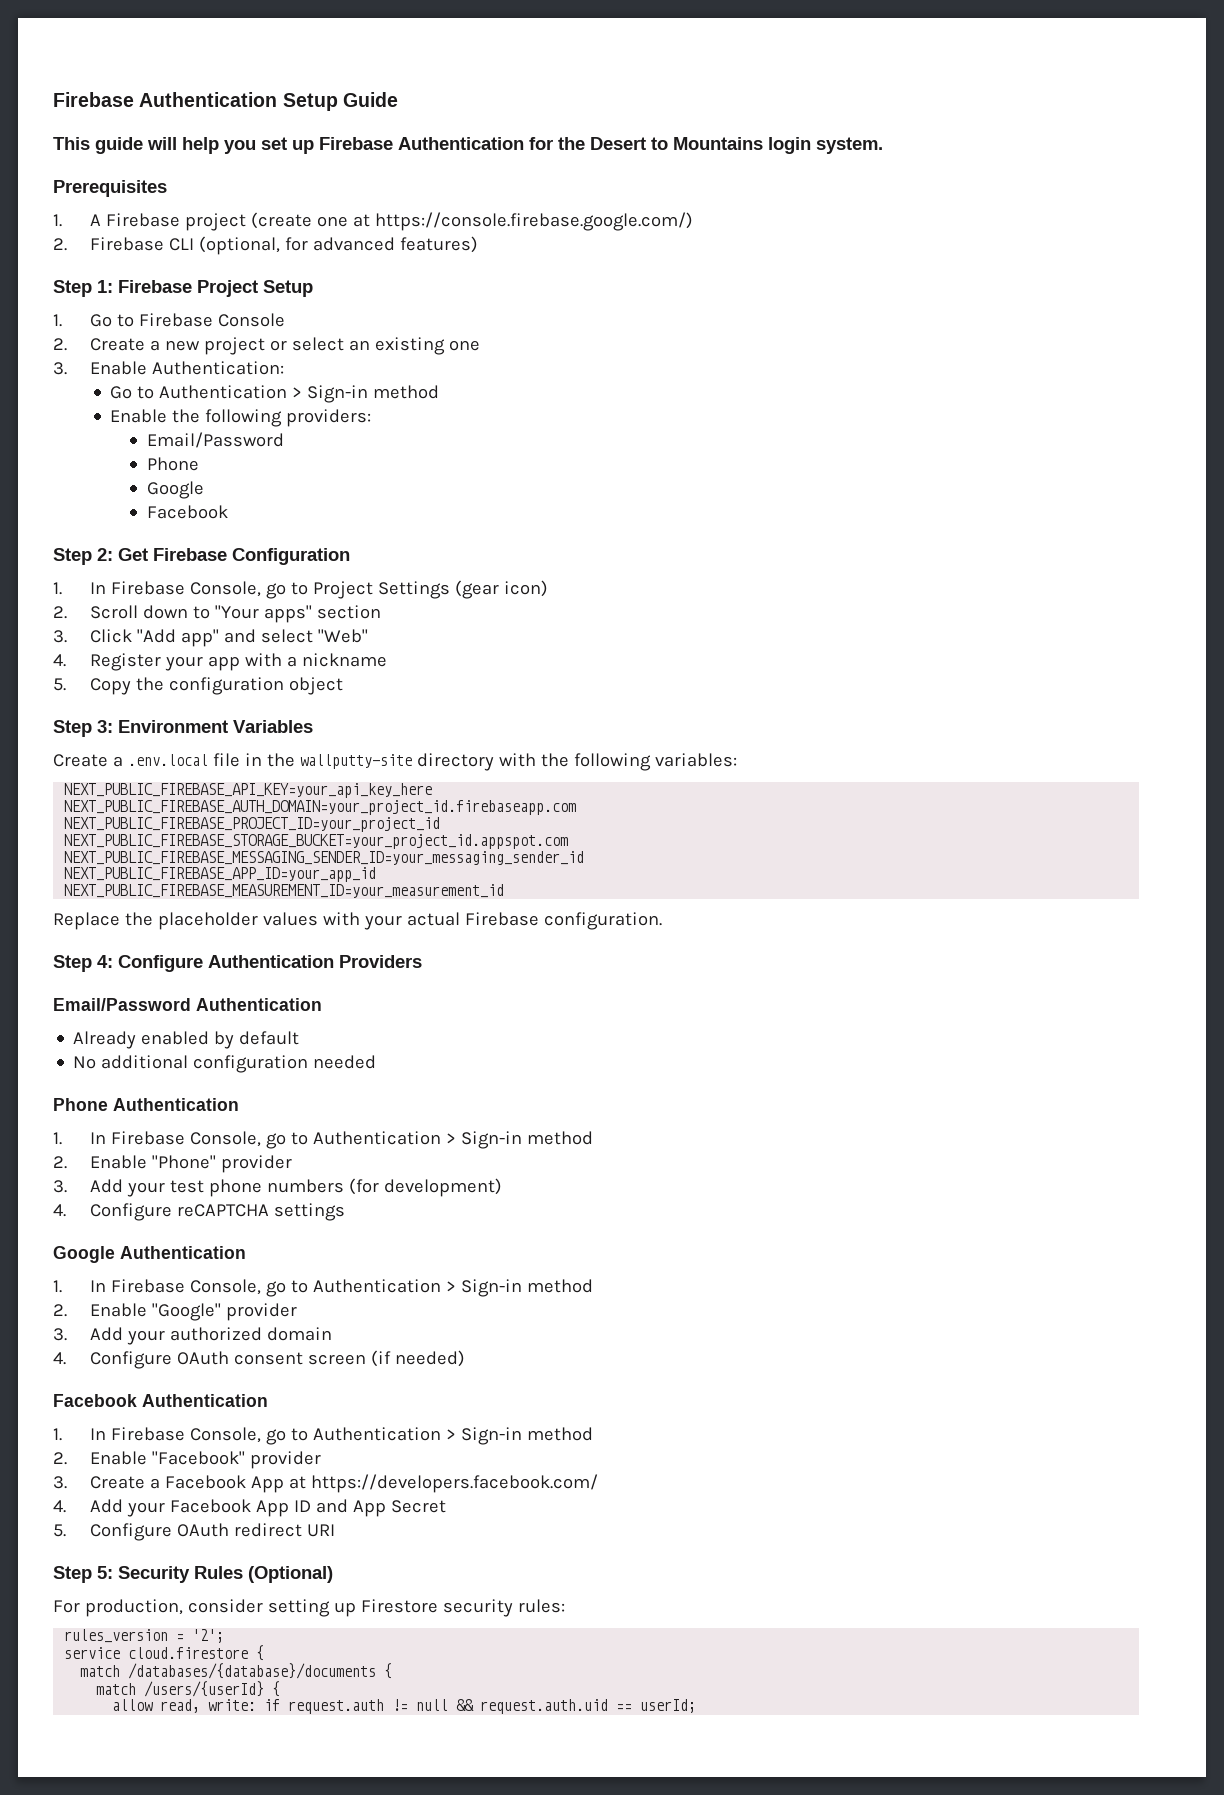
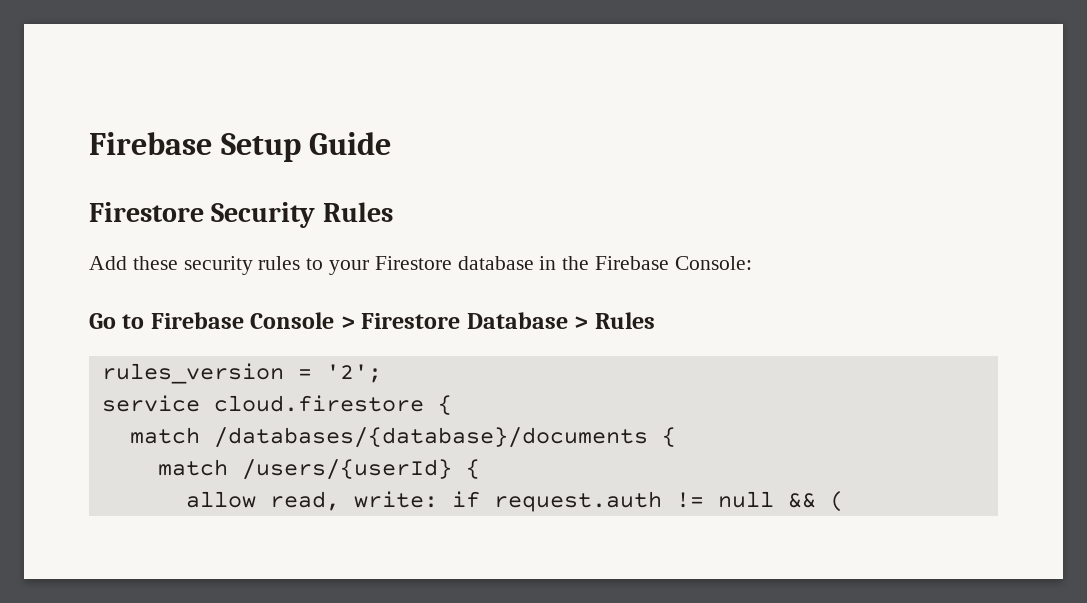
[53,92,278,107] Firebase Authentication -> [89,132,212,155] Firebase
[53,137,883,154] [53,180,167,197] [53,212,693,231] [53,236,478,255] [53,280,313,297] [53,313,285,327] [53,337,480,355] [53,361,284,375] [110,385,440,403] [110,409,372,427] [146,432,284,448] [146,457,199,471] [146,481,204,499] [146,505,228,519] [53,548,350,565] [53,580,548,599] [53,605,381,623] [53,629,368,647] [53,653,387,671] [53,677,343,695] [53,720,313,737] [53,753,737,771] [64,783,433,798] [64,800,577,815] [64,817,441,832] [64,834,569,849] [64,851,585,865] [64,867,377,882] [64,884,505,898] [53,912,662,930] [53,955,422,972] [53,998,322,1011] [73,1031,300,1049] [73,1055,377,1073] [53,1098,239,1111] [53,1131,593,1149] [53,1155,292,1173] [53,1178,502,1197] [53,1203,345,1221] [53,1246,246,1263] [53,1279,593,1297] [53,1303,297,1321] [53,1327,332,1345] [53,1350,465,1369] [53,1394,268,1407] [53,1427,593,1445] [53,1451,321,1469] [53,1474,598,1493] [53,1499,446,1517] [53,1523,335,1541] [53,1566,333,1583] [53,1599,565,1617] This guide will help you set up Firebase Authentication for the Desert to Mountains login system. // Prerequisites // 1. A Firebase project (create one at https://console.firebase.google.com/) // 2. Firebase CLI (optional, for advanced features) // Step 1: Firebase Project Setup // 1. Go to Firebase Console // 2. Create a new project or select an existing one // 3. Enable Authentication: // Go to Authentication > Sign-in method // Enable the following providers: // Email/Password // Phone // Google // Facebook // Step 2: Get Firebase Configuration // 1. In Firebase Console, go to Project Settings (gear icon) // 2. Scroll down to "Your apps" section // 3. Click "Add app" and select "Web" // 4. Register your app with a nickname // 5. Copy the configuration object // Step 3: Environment Variables // Create a .env.local file in the wallputty-site directory with the following variables: // NEXT_PUBLIC_FIREBASE_API_KEY=your_api_key_here // NEXT_PUBLIC_FIREBASE_AUTH_DOMAIN=your_project_id.firebaseapp.com // NEXT_PUBLIC_FIREBASE_PROJECT_ID=your_project_id // NEXT_PUBLIC_FIREBASE_STORAGE_BUCKET=your_project_id.appspot.com // NEXT_PUBLIC_FIREBASE_MESSAGING_SENDER_ID=your_messaging_sender_id // NEXT_PUBLIC_FIREBASE_APP_ID=your_app_id // NEXT_PUBLIC_FIREBASE_MEASUREMENT_ID=your_measurement_id // Replace the placeholder values with your actual Firebase configuration. // Step 4: Configure Authentication Providers // Email/Password Authentication // Already enabled by default // No additional configuration needed // Phone Authentication // 1. In Firebase Console, go to Authentication > Sign-in method // 2. Enable "Phone" provider // 3. Add your test phone numbers (for development) // 4. Configure reCAPTCHA settings // Google Authentication // 1. In Firebase Console, go to Authentication > Sign-in method // 2. Enable "Google" provider // 3. Add your authorized domain // 4. Configure OAuth consent screen (if needed) // Facebook Authentication // 1. In Firebase Console, go to Authentication > Sign-in method // 2. Enable "Facebook" provider // 3. Create a Facebook App at https://developers.facebook.com/ // 4. Add your Facebook App ID and App Secret // 5. Configure OAuth redirect URI // Step 5: Security Rules (Optional) // For production, consider setting up Firestore security rules: -> [89,202,393,228] [89,256,752,275] [89,312,655,329] Firestore Security Rules // Add these security rules to your Firestore database in the Firebase Console: // Go to Firebase Console > Firestore Database > Rules
[480,1699,697,1714] request.auth.uid == userId; -> [829,491,844,512] (

